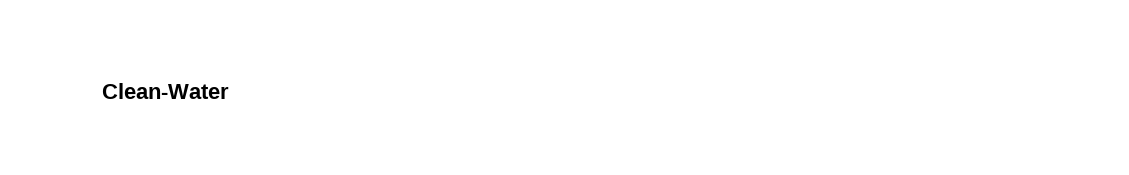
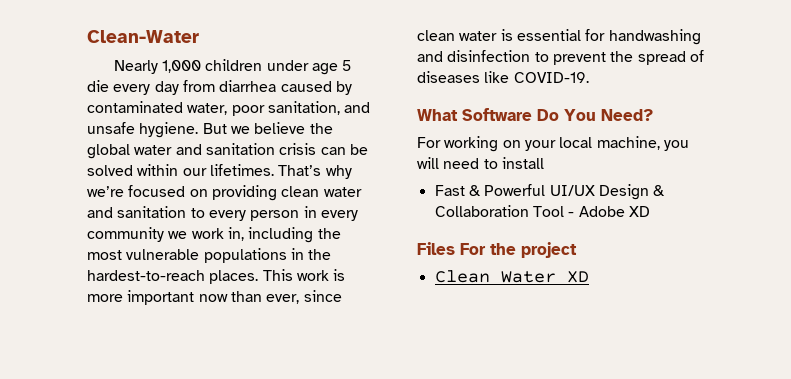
(229, 91) none -> [113,59,352,75] [87,80,352,95] [87,101,371,116] [87,122,333,138] [87,143,368,159] [87,164,352,179] [87,185,362,201] [87,206,358,221] [87,227,341,243] [87,248,332,263] [87,269,346,284] [87,290,342,305] [417,29,701,45] [417,50,704,65] [417,71,589,83] [417,108,653,121] [417,136,689,152] [417,157,544,169] [434,184,666,200] [434,205,650,217] [417,242,577,258] [434,270,589,283] // Nearly 1,000 children under age 5 die every day from diarrhea caused by contaminated water, poor sanitation, and unsafe hygiene. But we believe the global water and sanitation crisis can be solved within our lifetimes. That’s why we’re focused on providing clean water and sanitation to every person in every community we work in, including the most vulnerable populations in the hardest-to-reach places. This work is more important now than ever, since clean water is essential for handwashing and disinfection to prevent the spread of diseases like COVID-19. // What Software Do You Need? // For working on your local machine, you will need to install // Fast & Powerful UI/UX Design & Collaboration Tool - Adobe XD // Files For the project // Clean Water XD

